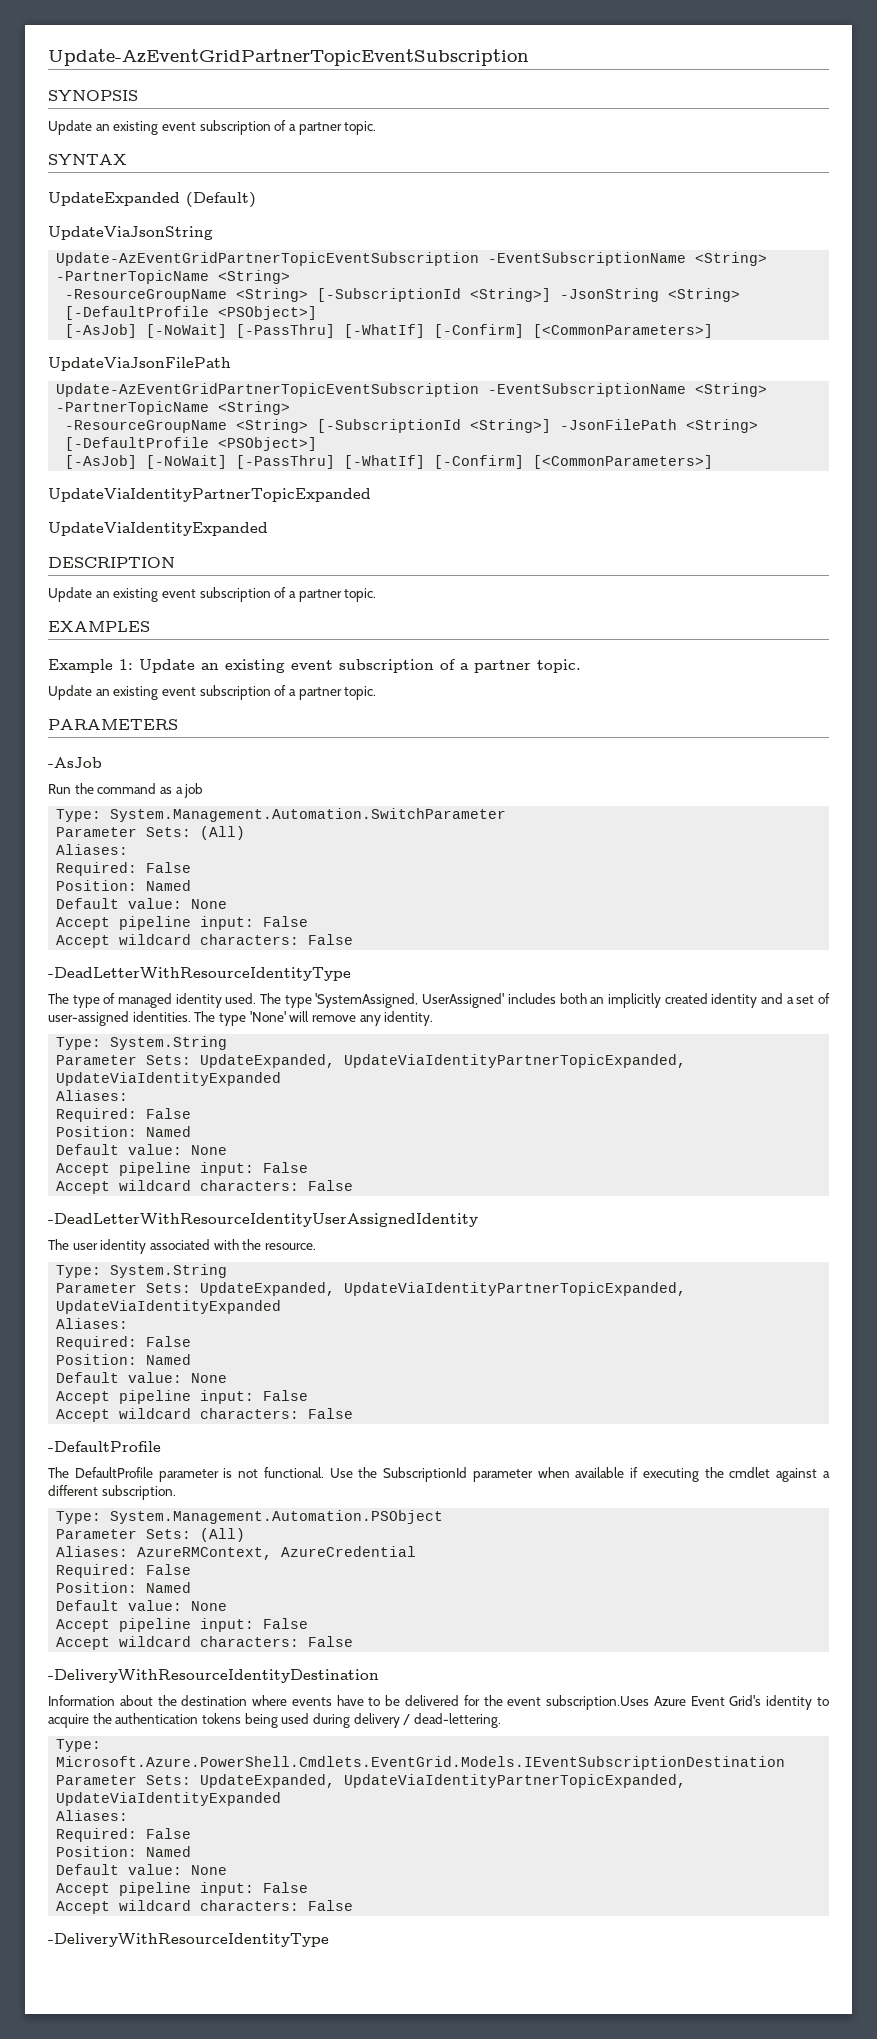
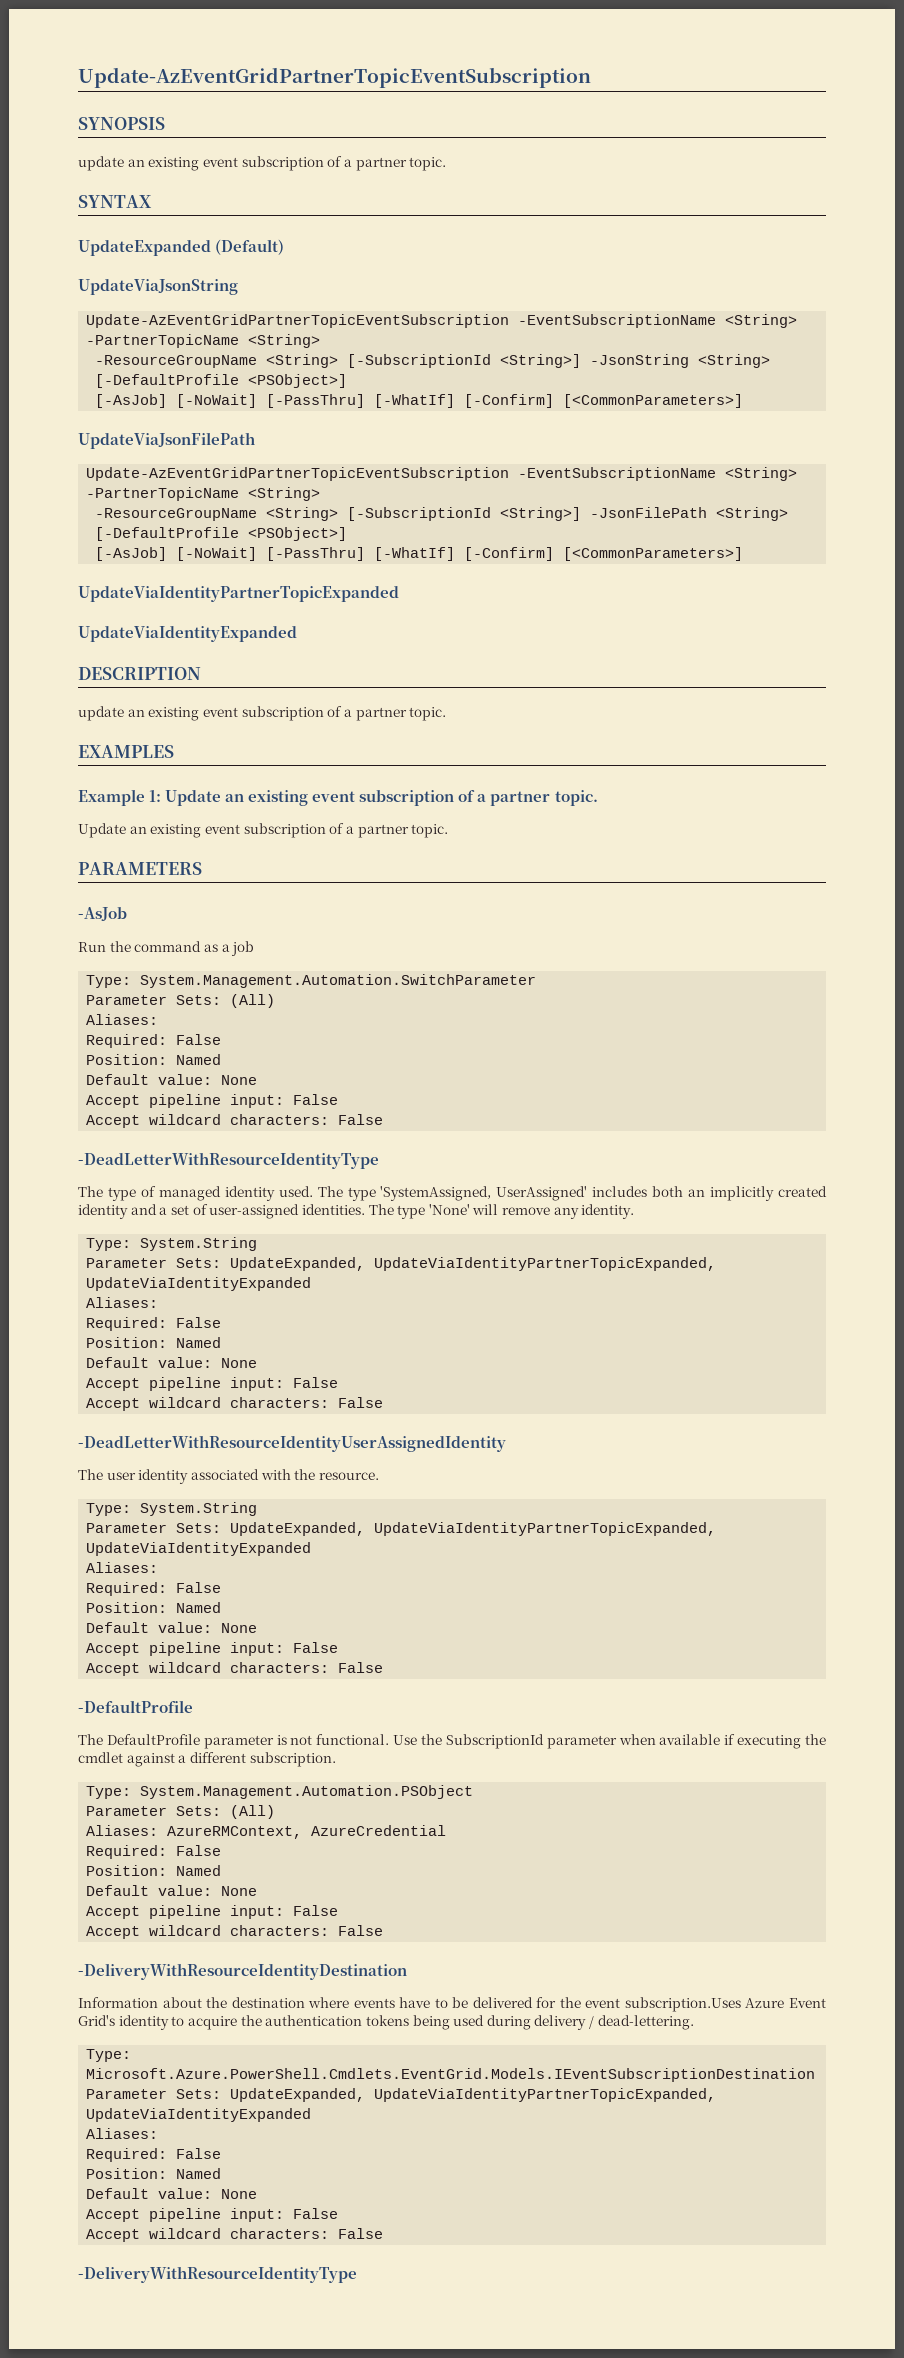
[48,120,92,135] Update -> [78,156,124,171] update
[48,587,92,602] Update -> [78,706,124,721] update

